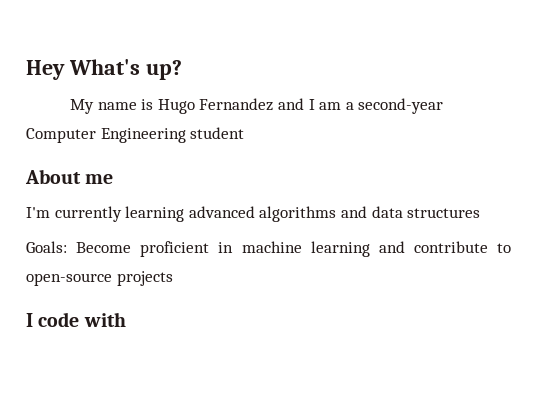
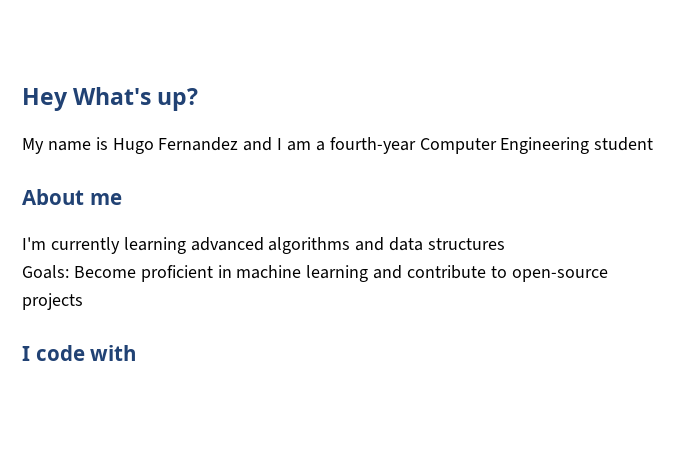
[358,98,444,114] second-year -> [329,137,416,154] fourth-year

